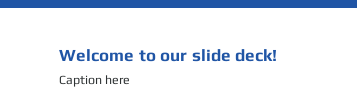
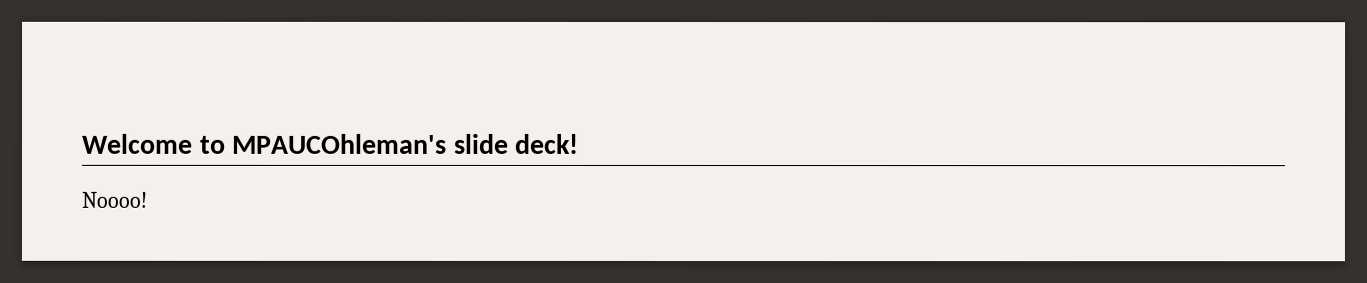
[160,52,188,62] our -> [231,133,448,154] MPAUCOhleman's
[59,75,131,87] Caption here -> [81,191,147,208] Noooo!

